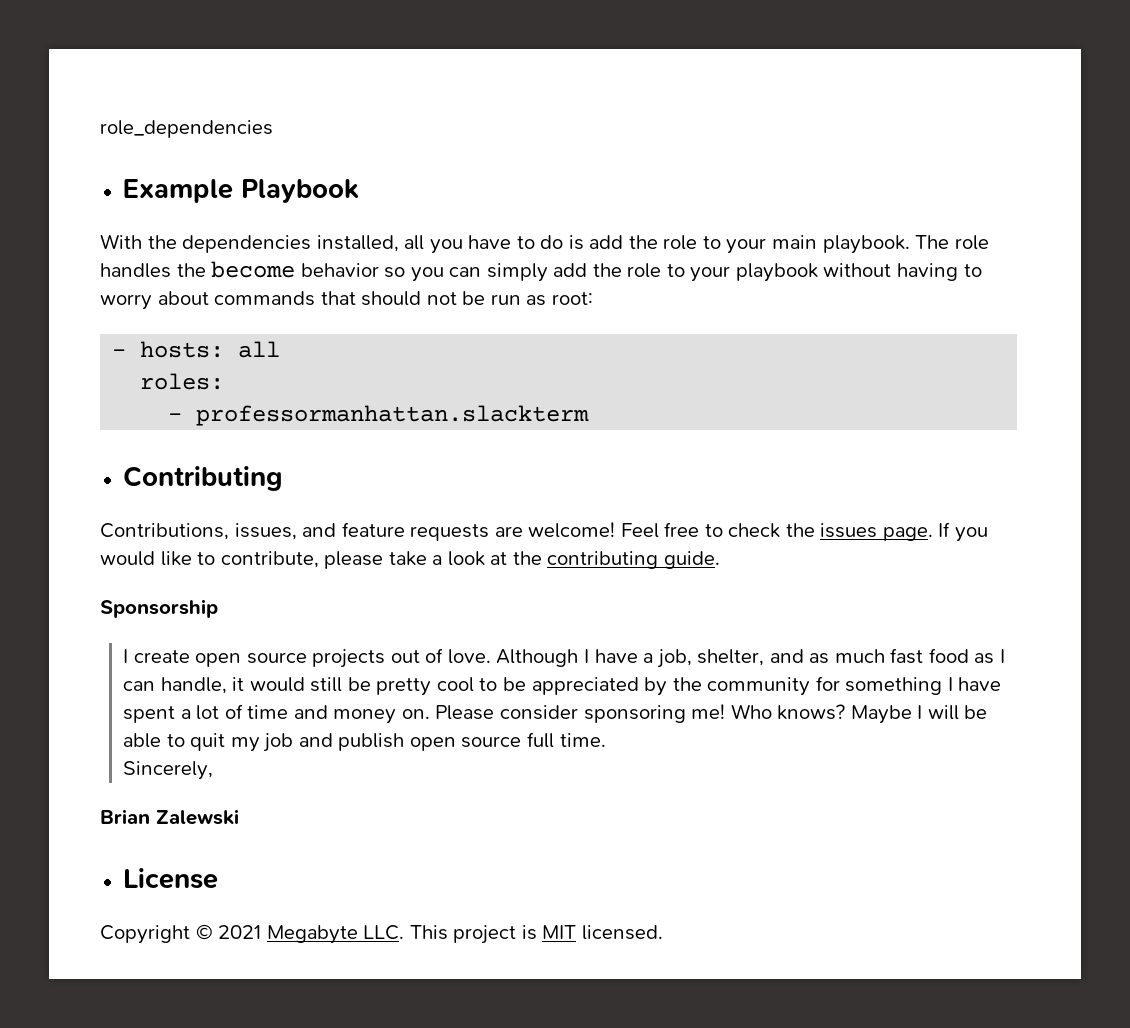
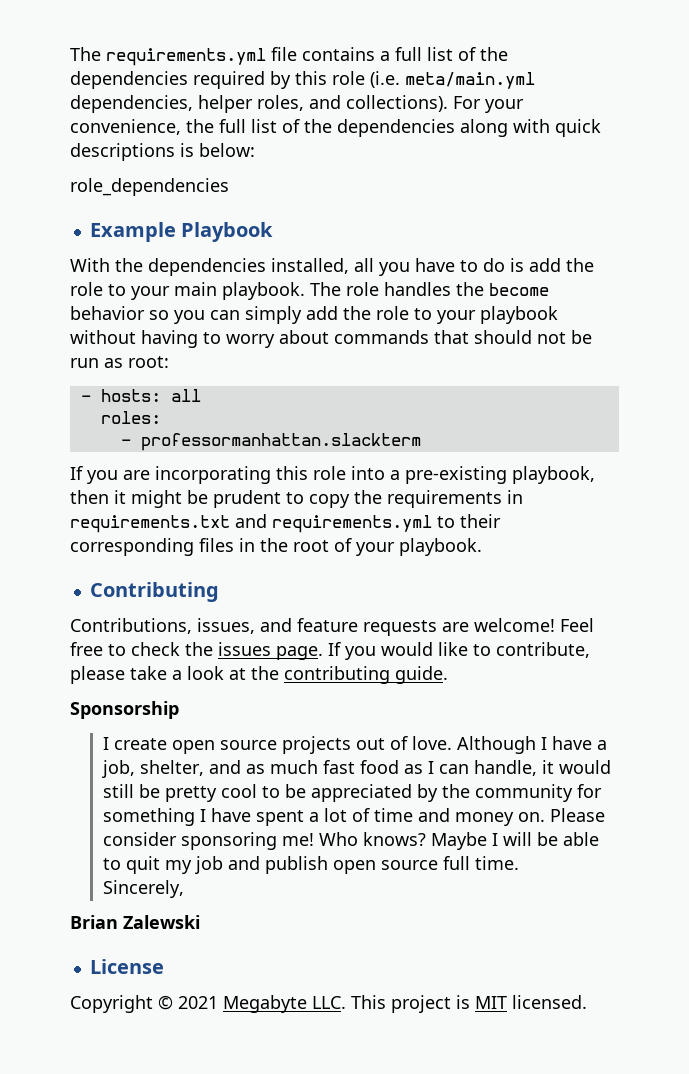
(100, 129) none -> [70,47,508,66] [70,71,535,89] [70,95,524,113] [70,119,601,137] [70,143,255,161] The requirements.yml file contains a full list of the dependencies required by this role (i.e. meta/main.yml dependencies, helper roles, and collections). For your convenience, the full list of the dependencies along with quick descriptions is below: //
(590, 415) none -> [70,466,595,484] [70,490,523,508] [70,514,501,533] [70,538,482,556] // If you are incorporating this role into a pre-existing playbook, then it might be prudent to copy the requirements in requirements.txt and requirements.yml to their corresponding files in the root of your playbook.

